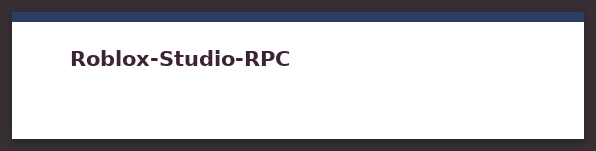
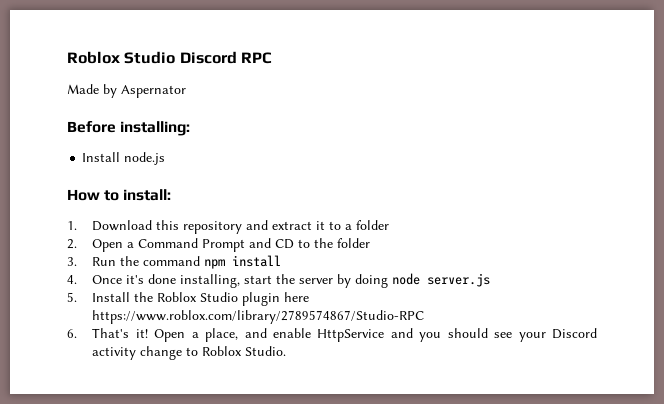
[70,50,290,66] Roblox-Studio-RPC -> [67,51,272,64] [67,84,186,98] [67,121,191,136] [82,152,166,165] [67,189,172,201] [67,220,390,234] [67,238,371,252] [67,255,282,269] [67,273,491,288] [67,292,310,306] [92,310,425,324] [67,328,597,342] [92,346,287,360] Roblox Studio Discord RPC // Made by Aspernator // Before installing: // Install node.js // How to install: // 1. Download this repository and extract it to a folder // 2. Open a Command Prompt and CD to the folder // 3. Run the command npm install // 4. Once it's done installing, start the server by doing node server.js // 5. Install the Roblox Studio plugin here https://www.roblox.com/library/2789574867/Studio-RPC // 6. That's it! Open a place, and enable HttpService and you should see your Discord activity change to Roblox Studio.

